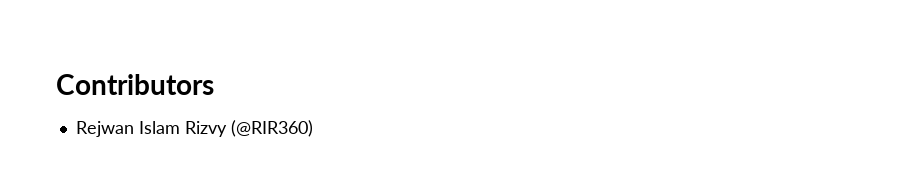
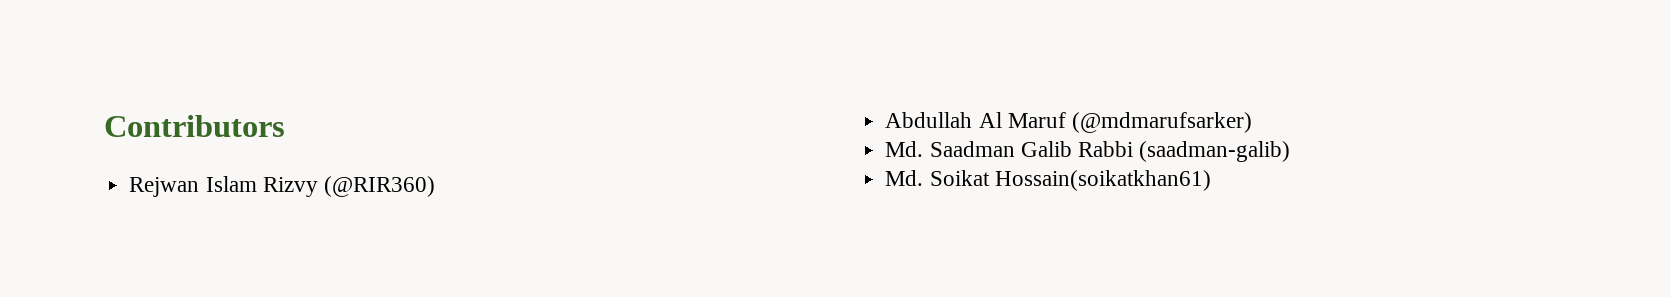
(313, 128) none -> [885,112,1252,133] [885,141,1291,162] [885,170,1211,191] // Abdullah Al Maruf (@mdmarufsarker) // Md. Saadman Galib Rabbi (saadman-galib) // Md. Soikat Hossain(soikatkhan61)

